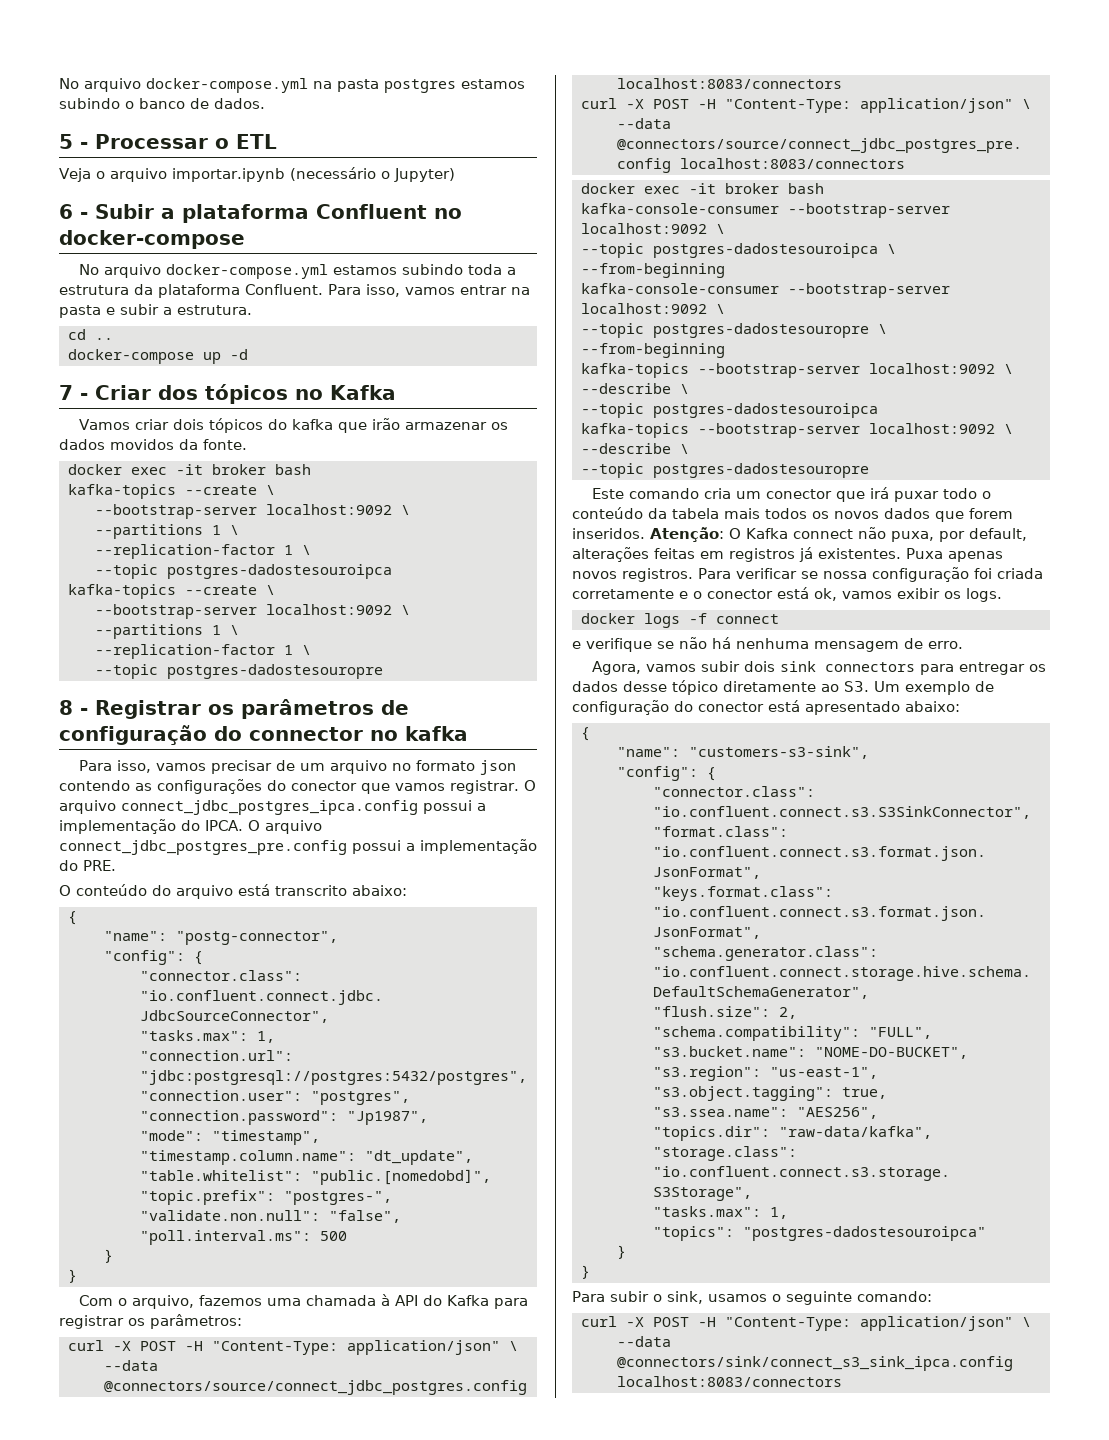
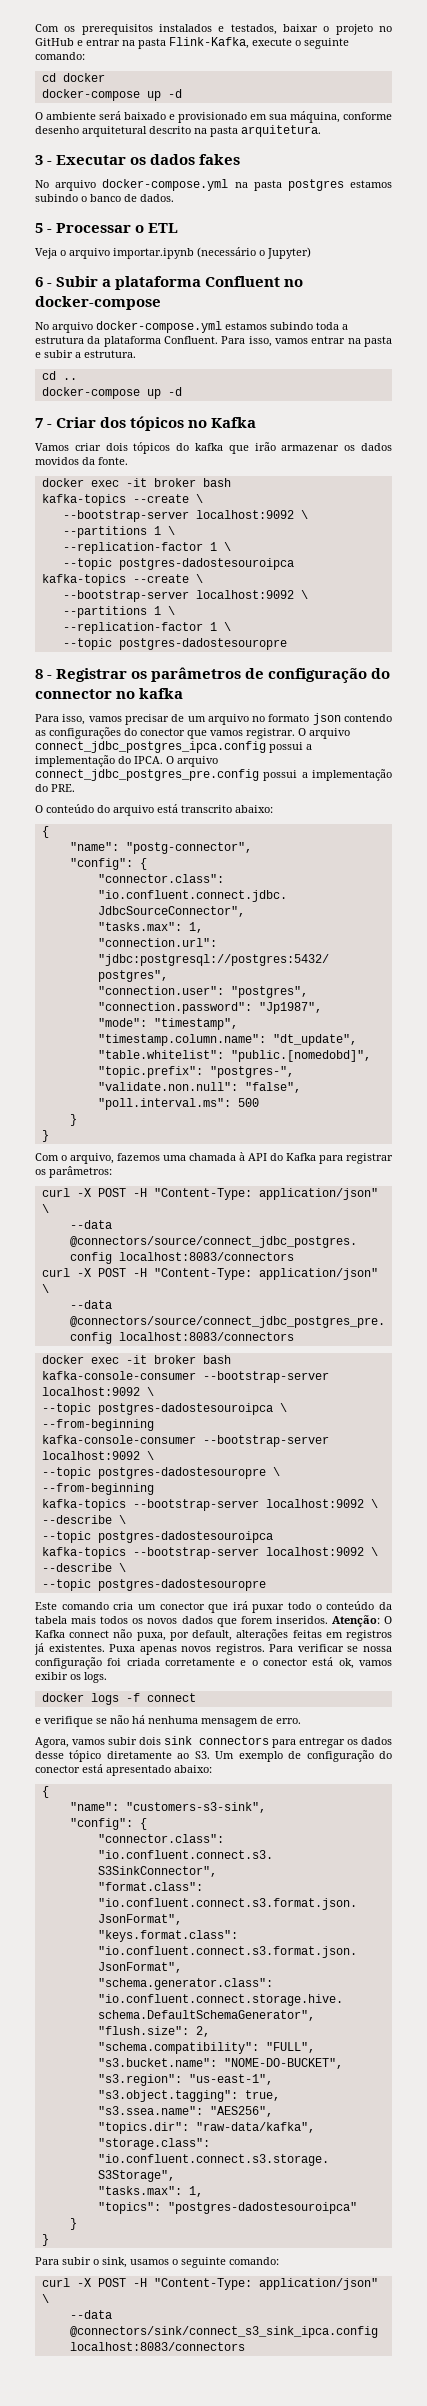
(59, 83) none -> [35,24,392,35] [35,37,349,49] [35,52,85,60] [41,73,105,82] [41,89,182,101] [35,111,392,123] [35,125,321,137] [35,154,241,165] Com os prerequisitos instalados e testados, baixar o projeto no GitHub e entrar na pasta Flink-Kafka, execute o seguinte comando: // cd docker // docker-compose up -d // O ambiente será baixado e provisionado em sua máquina, conforme desenho arquitetural descrito na pasta arquitetura. // 3 - Executar os dados fakes //

